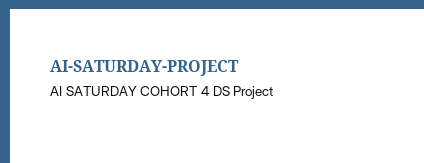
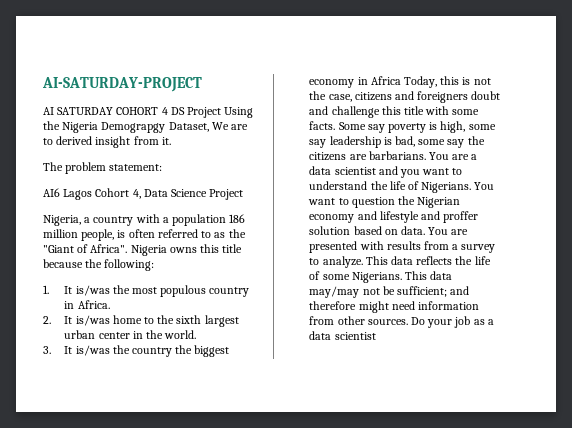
(274, 92) none -> [224,107,254,118] [43,121,249,133] [43,136,171,148] [43,162,163,174] [43,188,244,200] [43,214,246,226] [43,229,246,241] [43,244,243,256] [43,259,155,271] [43,285,250,297] [64,300,110,309] [43,315,239,327] [64,330,197,339] [43,345,230,357] [309,76,491,88] [309,91,501,103] [309,106,480,118] [309,121,496,133] [309,136,485,148] [309,151,478,161] [309,166,463,178] [309,181,495,193] [308,196,461,208] [309,211,479,223] [309,226,469,235] [309,241,496,253] [309,256,491,268] [309,271,453,283] [309,286,470,298] [309,301,480,313] [309,316,494,328] [309,331,376,340] Using the Nigeria Demograpgy Dataset, We are to derived insight from it. // The problem statement: // AI6 Lagos Cohort 4, Data Science Project // Nigeria, a country with a population 186 million people, is often referred to as the "Giant of Africa". Nigeria owns this title because the following: // 1. It is/was the most populous country in Africa. // 2. It is/was home to the sixth largest urban center in the world. // 3. It is/was the country the biggest economy in Africa Today, this is not the case, citizens and foreigners doubt and challenge this title with some facts. Some say poverty is high, some say leadership is bad, some say the citizens are barbarians. You are a data scientist and you want to understand the life of Nigerians. You want to question the Nigerian economy and lifestyle and proffer solution based on data. You are presented with results from a survey to analyze. This data reflects the life of some Nigerians. This data may/may not be sufficient; and therefore might need information from other sources. Do your job as a data scientist

